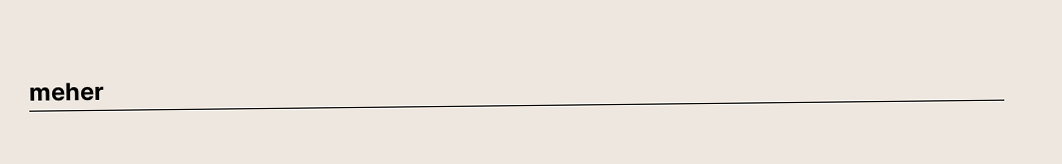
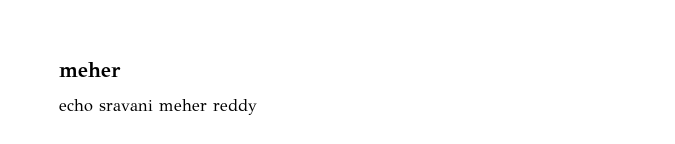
[28,81,105,102] meher -> [59,62,121,77] [59,99,257,115] meher // echo sravani meher reddy

